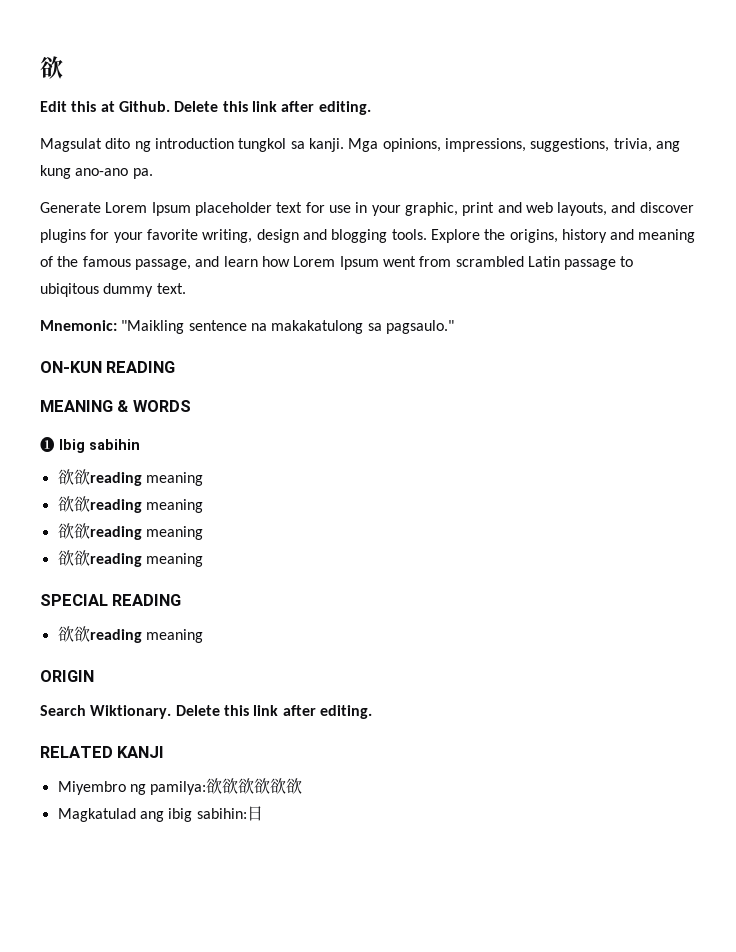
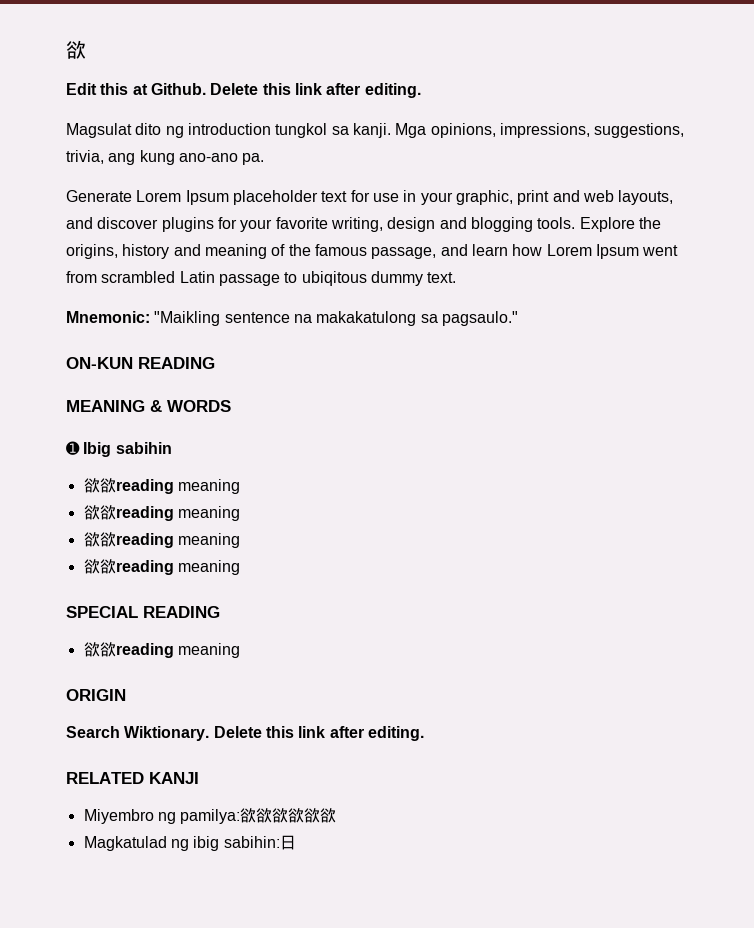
[139,811,164,822] ang -> [170,839,189,851] ng

